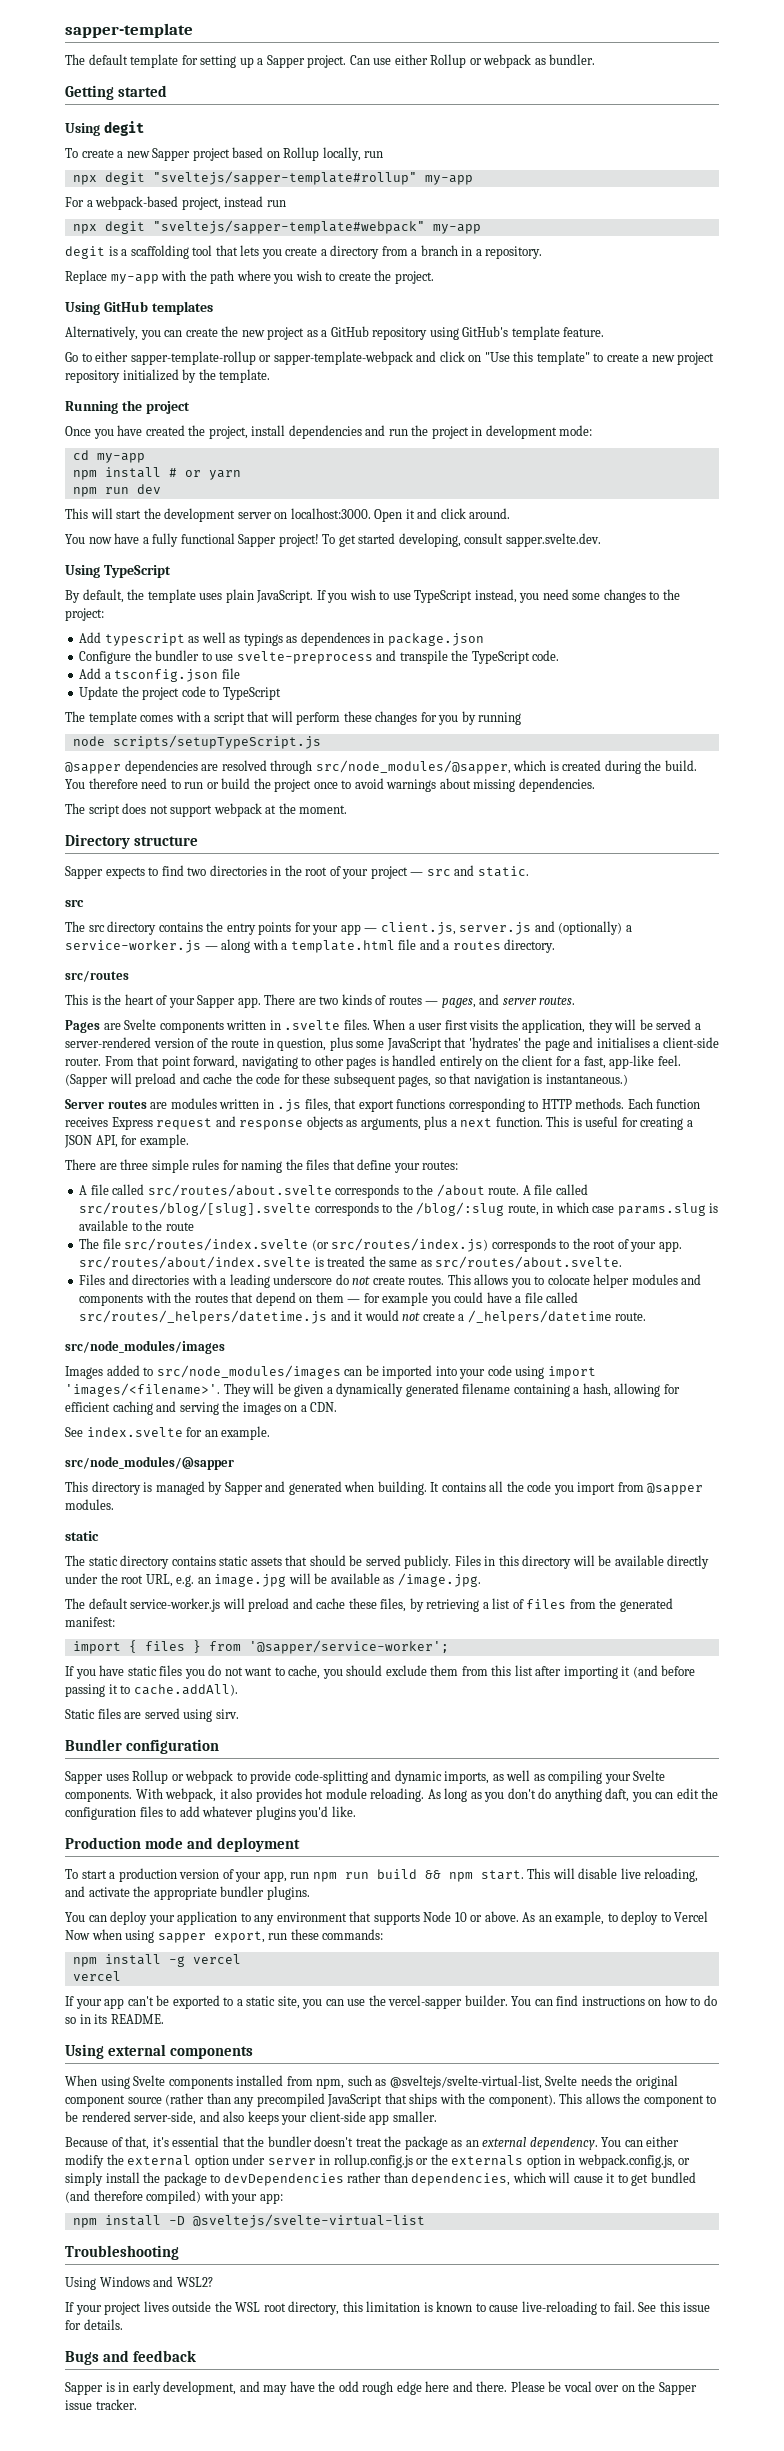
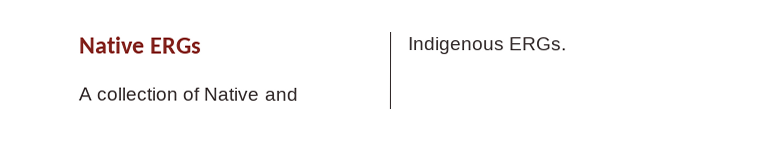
[65,23,193,38] [65,54,596,68] [65,85,168,100] [65,121,144,136] [65,147,384,161] [72,171,473,185] [65,196,286,210] [72,220,481,234] [65,245,543,259] [65,270,434,284] [65,301,213,315] [65,326,605,340] [65,351,715,365] [65,369,271,383] [65,400,190,414] [65,425,593,439] [72,450,145,463] [72,467,241,480] [72,484,161,497] [65,508,511,522] [65,533,601,547] [65,565,171,578] [65,589,680,603] [65,608,104,621] [79,632,484,646] [79,650,560,664] [79,668,240,682] [79,686,281,700] [65,711,522,725] [72,735,321,749] [65,760,697,774] [65,778,595,792] [65,803,348,817] [65,834,199,849] [65,865,529,879] [65,899,84,907] [65,921,632,935] [65,939,556,953] [65,970,129,982] [65,994,576,1008] [65,1019,701,1033] [65,1037,719,1051] [65,1055,681,1069] [65,1073,628,1087] [65,1098,701,1112] [65,1116,693,1130] [64,1134,189,1148] [65,1159,459,1173] [79,1184,588,1198] [79,1202,719,1216] [79,1220,194,1231] [79,1238,682,1252] [79,1256,623,1269] [79,1274,702,1288] [79,1292,579,1306] [79,1310,647,1324] [65,1340,225,1354] [65,1365,596,1379] [65,1383,680,1397] [65,1401,338,1415] [65,1426,271,1440] [65,1456,234,1470] [65,1481,704,1495] [65,1499,114,1510] [65,1531,99,1541] [65,1555,710,1569] [65,1573,481,1587] [65,1598,673,1612] [65,1617,115,1627] [72,1640,449,1654] [65,1665,696,1679] [65,1684,238,1697] [65,1708,239,1722] [65,1739,220,1754] [65,1770,666,1784] [65,1788,719,1802] [65,1806,356,1820] [65,1837,301,1852] [65,1868,699,1882] [65,1886,310,1900] [65,1911,709,1925] [65,1929,384,1943] [72,1954,241,1967] [72,1971,121,1981] [65,1995,717,2009] [65,2014,164,2024] [65,2044,254,2059] [65,2075,678,2089] [65,2093,717,2107] [65,2111,437,2125] [65,2136,680,2150] [65,2154,691,2168] [65,2172,696,2186] [65,2190,283,2204] [72,2214,425,2228] [65,2245,179,2260] [65,2276,213,2290] [65,2301,711,2315] [65,2319,123,2330] [65,2350,197,2365] [65,2381,697,2395] [65,2399,137,2410] sapper-template // The default template for setting up a Sapper project. Can use either Rollup or webpack as bundler. // Getting started // Using degit // To create a new Sapper project based on Rollup locally, run // npx degit "sveltejs/sapper-template#rollup" my-app // For a webpack-based project, instead run // npx degit "sveltejs/sapper-template#webpack" my-app // degit is a scaffolding tool that lets you create a directory from a branch in a repository. // Replace my-app with the path where you wish to create the project. // Using GitHub templates // Alternatively, you can create the new project as a GitHub repository using GitHub's template feature. // Go to either sapper-template-rollup or sapper-template-webpack and click on "Use this template" to create a new project repository initialized by the template. // Running the project // Once you have created the project, install dependencies and run the project in development mode: // cd my-app // npm install # or yarn // npm run dev // This will start the development server on localhost:3000. Open it and click around. // You now have a fully functional Sapper project! To get started developing, consult sapper.svelte.dev. // Using TypeScript // By default, the template uses plain JavaScript. If you wish to use TypeScript instead, you need some changes to the project: // Add typescript as well as typings as dependences in package.json // Configure the bundler to use svelte-preprocess and transpile the TypeScript code. // Add a tsconfig.json file // Update the project code to TypeScript // The template comes with a script that will perform these changes for you by running // node scripts/setupTypeScript.js // @sapper dependencies are resolved through src/node_modules/@sapper, which is created during the build. You therefore need to run or build the project once to avoid warnings about missing dependencies. // The script does not support webpack at the moment. // Directory structure // Sapper expects to find two directories in the root of your project — src and static. // src // The src directory contains the entry points for your app — client.js, server.js and (optionally) a service-worker.js — along with a template.html file and a routes directory. // src/routes // This is the heart of your Sapper app. There are two kinds of routes — pages, and server routes. // Pages are Svelte components written in .svelte files. When a user first visits the application, they will be served a server-rendered version of the route in question, plus some JavaScript that 'hydrates' the page and initialises a client-side router. From that point forward, navigating to other pages is handled entirely on the client for a fast, app-like feel. (Sapper will preload and cache the code for these subsequent pages, so that navigation is instantaneous.) // Server routes are modules written in .js files, that export functions corresponding to HTTP methods. Each function receives Express request and response objects as arguments, plus a next function. This is useful for creating a JSON API, for example. // There are three simple rules for naming the files that define your routes: // A file called src/routes/about.svelte corresponds to the /about route. A file called src/routes/blog/[slug].svelte corresponds to the /blog/:slug route, in which case params.slug is available to the route // The file src/routes/index.svelte (or src/routes/index.js) corresponds to the root of your app. src/routes/about/index.svelte is treated the same as src/routes/about.svelte. // Files and directories with a leading underscore do not create routes. This allows you to colocate helper modules and components with the routes that depend on them — for example you could have a file called src/routes/_helpers/datetime.js and it would not create a /_helpers/datetime route. // src/node_modules/images // Images added to src/node_modules/images can be imported into your code using import 'images/<filename>'. They will be given a dynamically generated filename containing a hash, allowing for efficient caching and serving the images on a CDN. // See index.svelte for an example. // src/node_modules/@sapper // This directory is managed by Sapper and generated when building. It contains all the code you import from @sapper modules. // static // The static directory contains static assets that should be served publicly. Files in this directory will be available directly under the root URL, e.g. an image.jpg will be available as /image.jpg. // The default service-worker.js will preload and cache these files, by retrieving a list of files from the generated manifest: // import { files } from '@sapper/service-worker'; // If you have static files you do not want to cache, you should exclude them from this list after importing it (and before passing it to cache.addAll). // Static files are served using sirv. // Bundler configuration // Sapper uses Rollup or webpack to provide code-splitting and dynamic imports, as well as compiling your Svelte components. With webpack, it also provides hot module reloading. As long as you don't do anything daft, you can edit the configuration files to add whatever plugins you'd like. // Production mode and deployment // To start a production version of your app, run npm run build && npm start. This will disable live reloading, and activate the appropriate bundler plugins. // You can deploy your application to any environment that supports Node 10 or above. As an example, to deploy to Vercel Now when using sapper export, run these commands: // npm install -g vercel // vercel // If your app can't be exported to a static site, you can use the vercel-sapper builder. You can find instructions on how to do so in its README. // Using external components // When using Svelte components installed from npm, such as @sveltejs/svelte-virtual-list, Svelte needs the original component source (rather than any precompiled JavaScript that ships with the component). This allows the component to be rendered server-side, and also keeps your client-side app smaller. // Because of that, it's essential that the bundler doesn't treat the package as an external dependency. You can either modify the external option under server in rollup.config.js or the externals option in webpack.config.js, or simply install the package to devDependencies rather than dependencies, which will cause it to get bundled (and therefore compiled) with your app: // npm install -D @sveltejs/svelte-virtual-list // Troubleshooting // Using Windows and WSL2? // If your project lives outside the WSL root directory, this limitation is known to cause live-reloading to fail. See this issue for details. // Bugs and feedback // Sapper is in early development, and may have the odd rough edge here and there. Please be vocal over on the Sapper issue tracker. -> [79,36,203,54] [78,87,298,101] [408,37,568,55] Native ERGs // A collection of Native and Indigenous ERGs.

